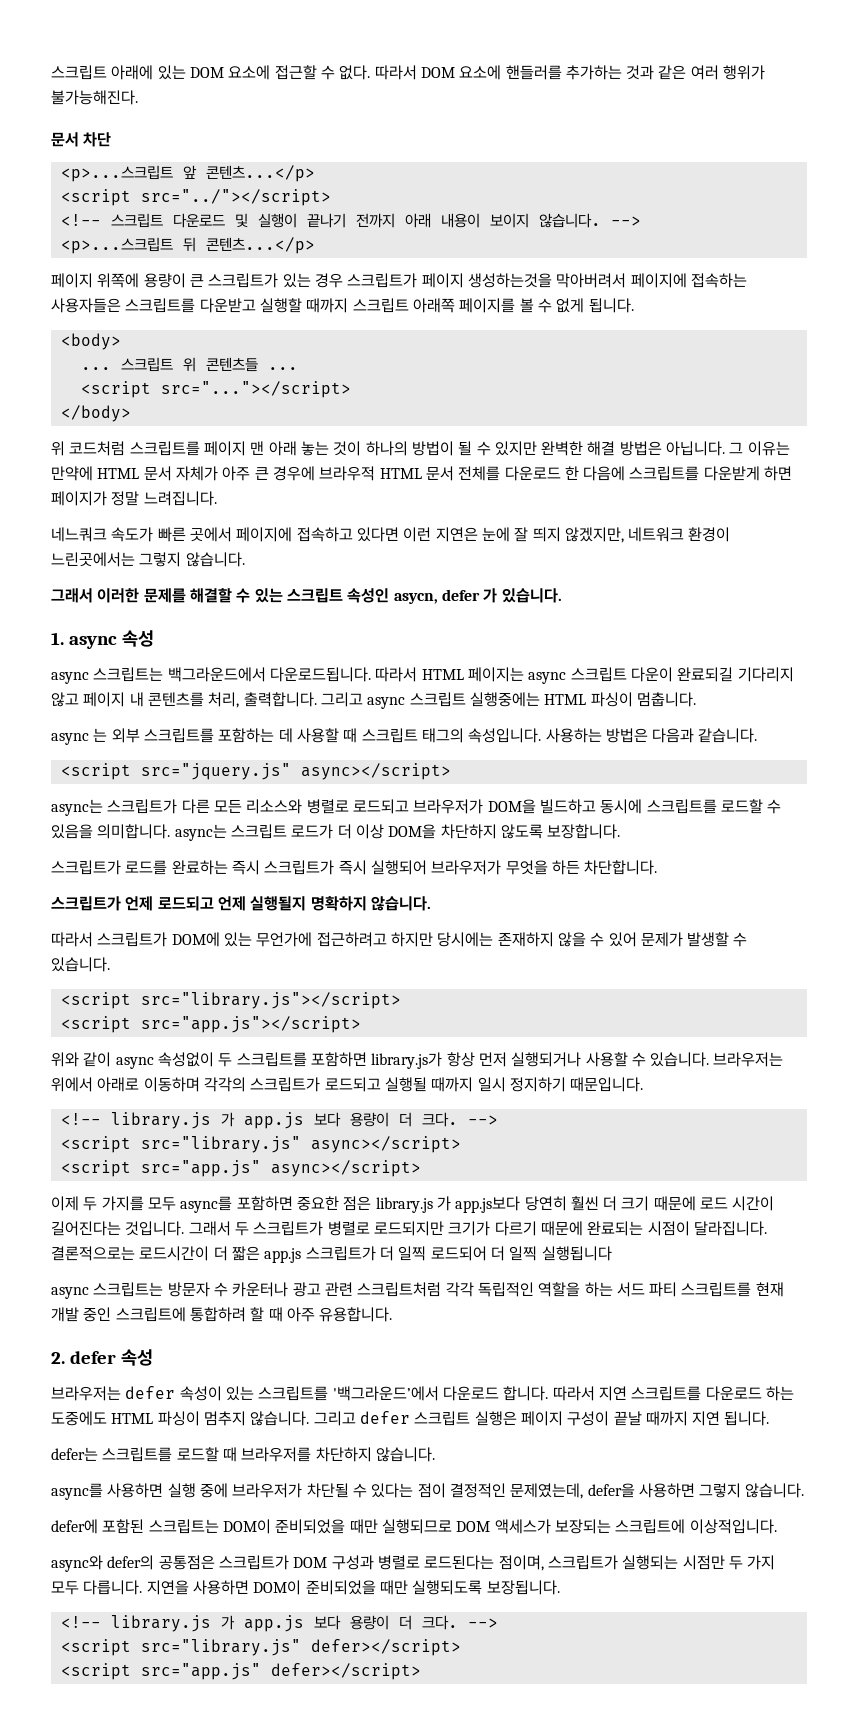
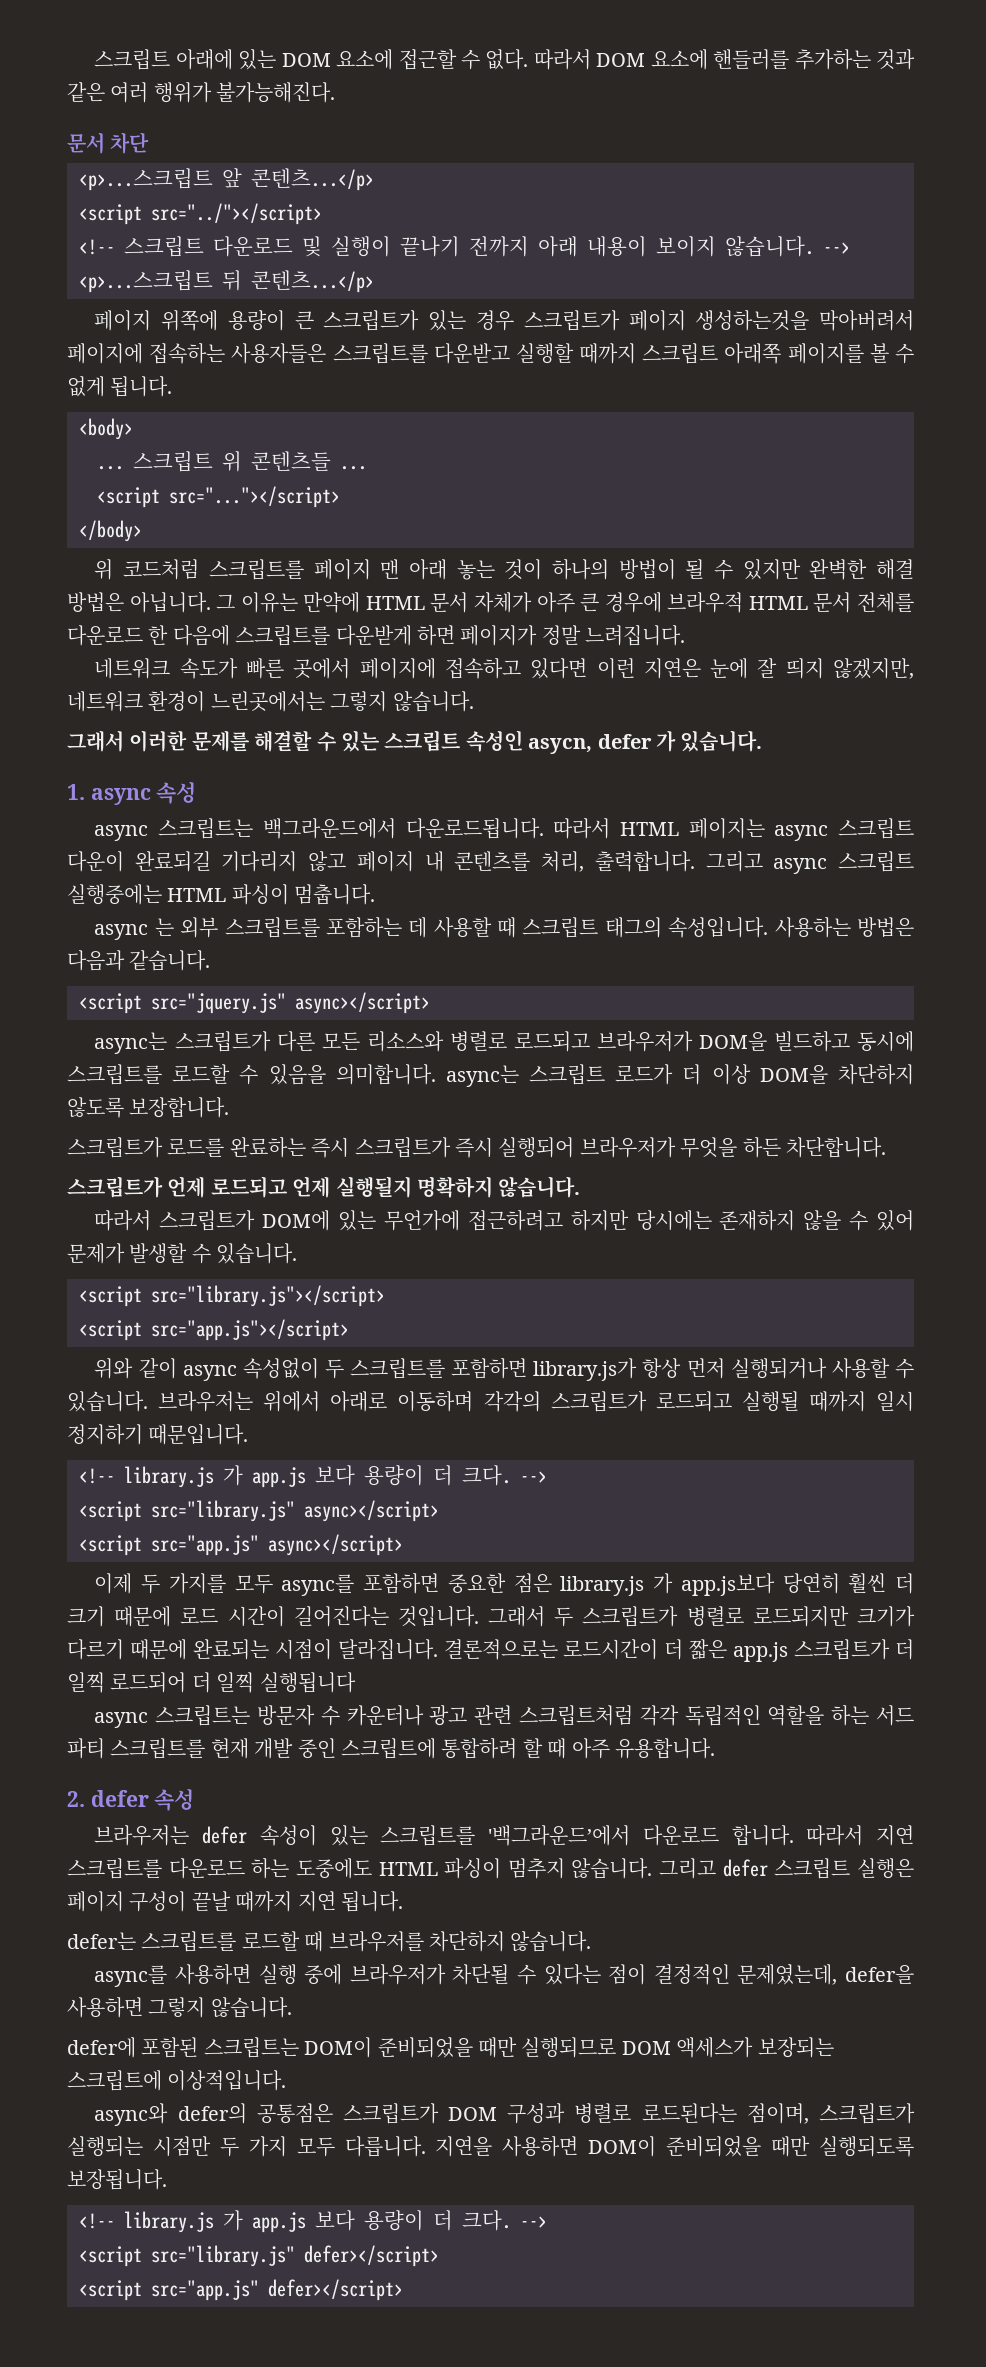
[51,527,107,542] 네느쿼크 -> [94,658,171,679] 네트워크

